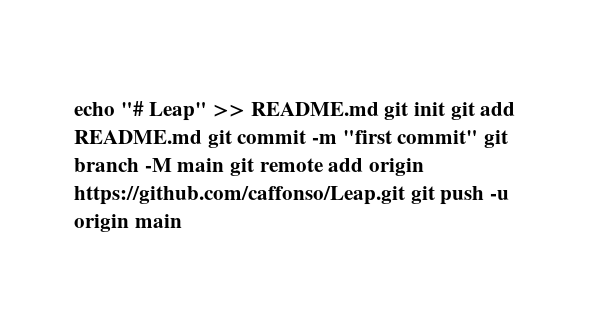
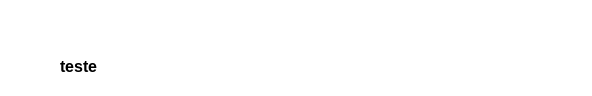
[74,101,516,121] [74,130,509,148] [74,158,425,176] [74,186,510,205] [74,214,182,232] echo "# Leap" >> README.md git init git add README.md git commit -m "first commit" git branch -M main git remote add origin https://github.com/caffonso/Leap.git git push -u origin main -> [60,61,97,72] teste

